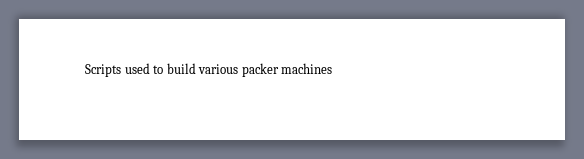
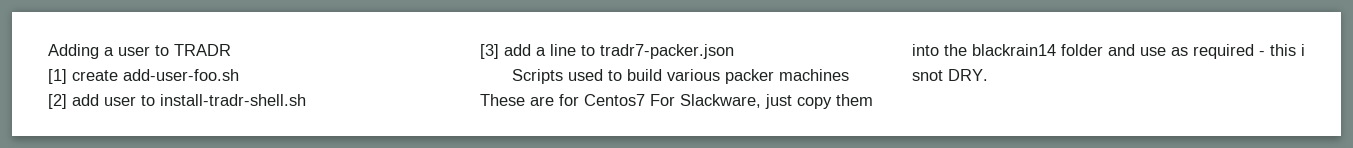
(85, 70) none -> [48,44,231,59] [48,69,239,84] [48,94,306,109] [480,44,734,59] Adding a user to TRADR // [1] create add-user-foo.sh // [2] add user to install-tradr-shell.sh // [3] add a line to tradr7-packer.json //
(333, 68) none -> [480,94,873,109] [912,44,1305,59] [912,69,988,81] These are for Centos7 For Slackware, just copy them into the blackrain14 folder and use as required - this i snot DRY.

